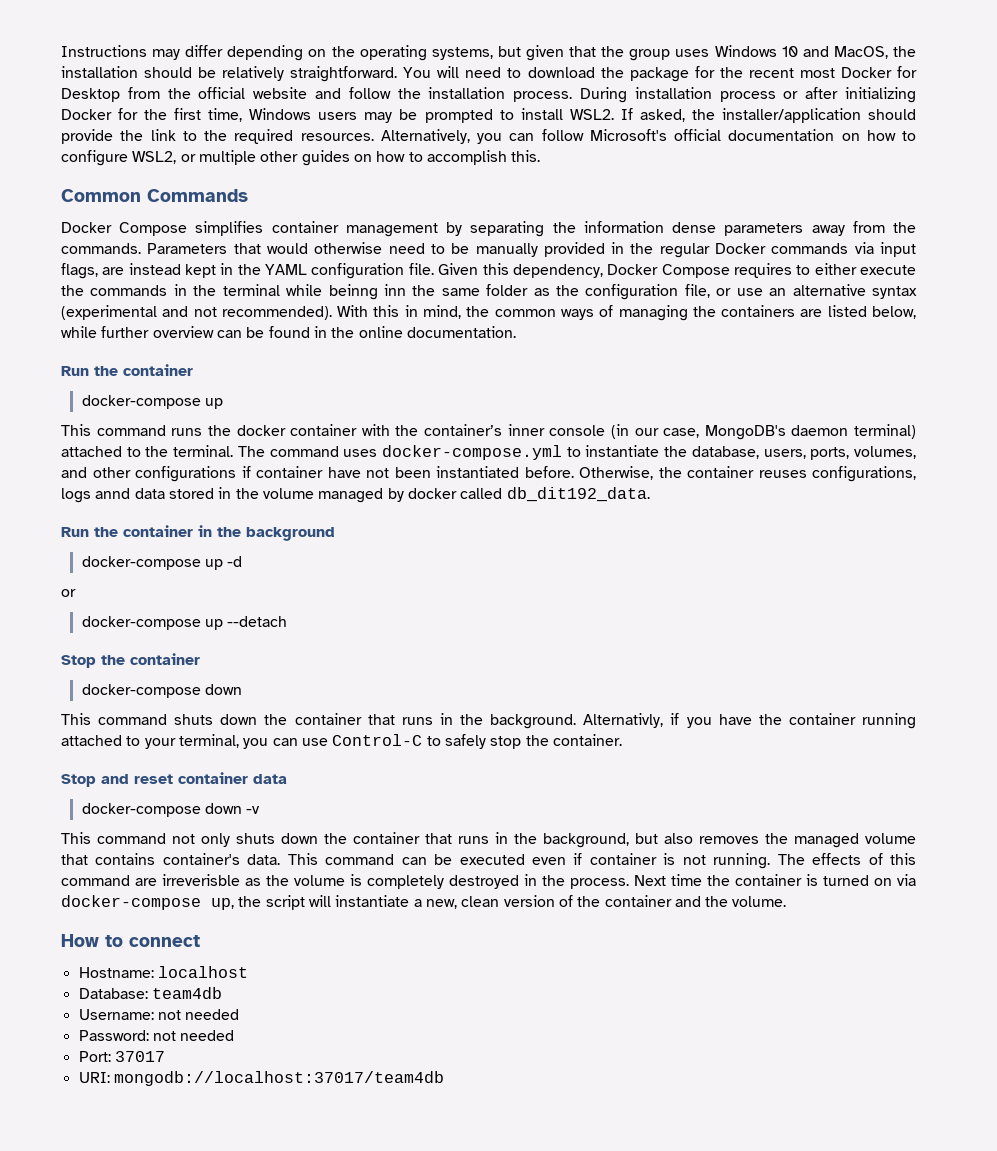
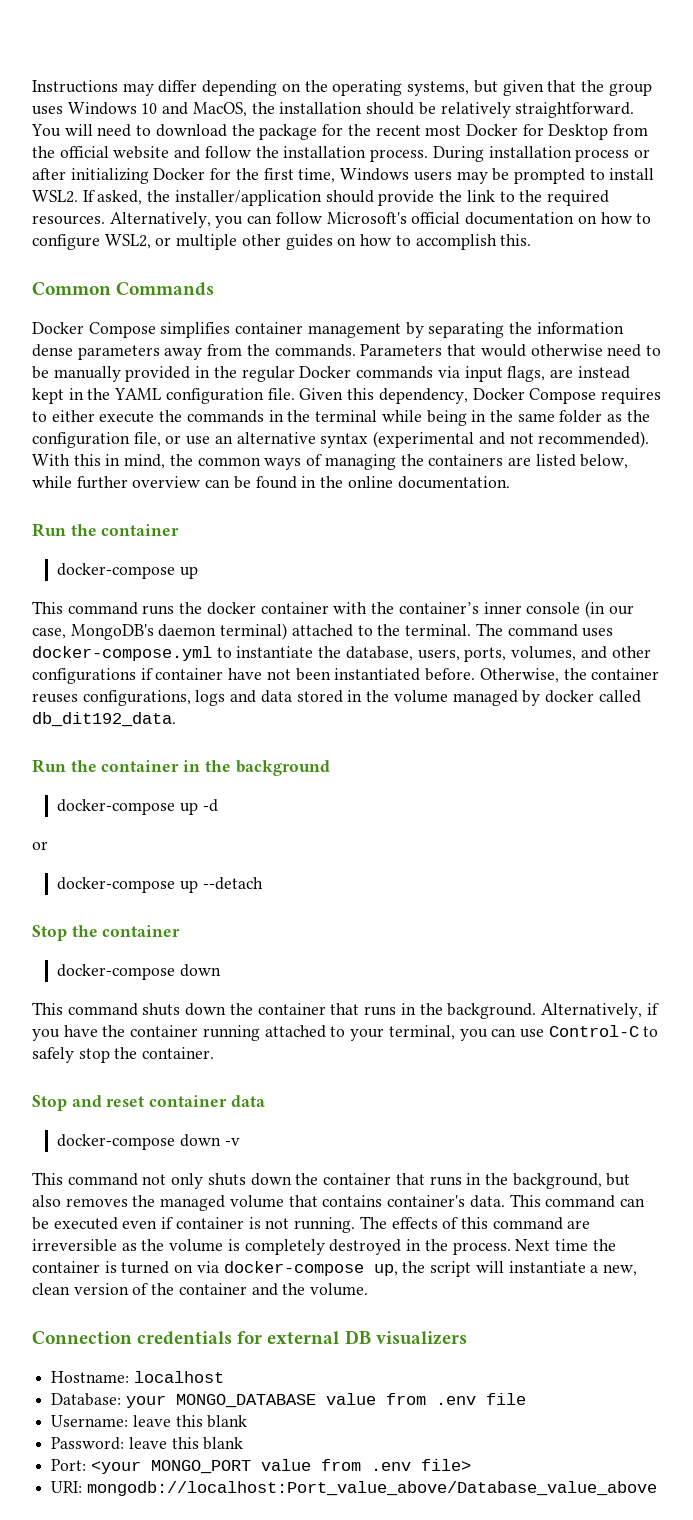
[328,284,406,300] beinng inn -> [426,410,487,426] being in
[95,488,131,499] annd -> [230,690,257,703] and
[583,713,664,728] Alternativly, -> [540,1003,642,1019] Alternatively,
[162,874,240,886] irreverisble -> [32,1239,117,1252] irreversible
[61,934,200,947] [78,966,248,978] [78,987,222,999] [78,1009,240,1020] [78,1030,235,1041] [78,1051,165,1062] How to connect // Hostname: localhost // Database: team4db // Username: not needed // Password: not needed // Port: 37017 -> [32,1330,467,1345] [51,1371,224,1383] [51,1393,526,1408] [51,1415,248,1428] [51,1437,244,1450] [51,1459,471,1474] Connection credentials for external DB visualizers // Hostname: localhost // Database: your MONGO_DATABASE value from .env file // Username: leave this blank // Password: leave this blank // Port: <your MONGO_PORT value from .env file>
[113,1071,444,1086] mongodb://localhost:37017/team4db -> [86,1481,657,1496] mongodb://localhost:Port_value_above/Database_value_above

